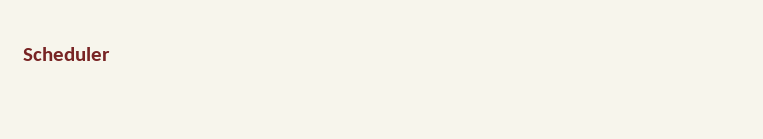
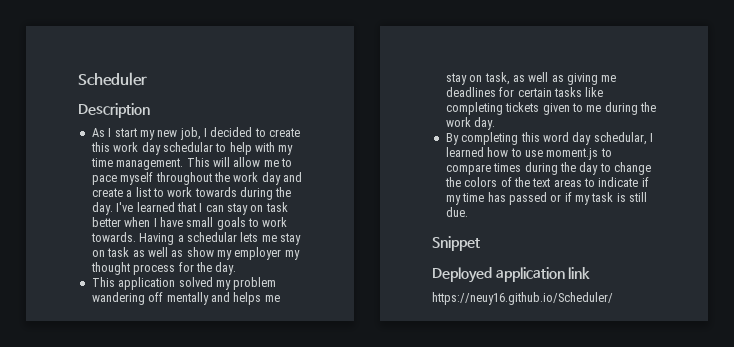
(110, 54) none -> [78,103,150,118] [91,127,301,140] [90,142,294,155] [90,157,292,170] [91,172,302,185] [91,187,292,200] [91,202,288,215] [91,217,288,230] [90,232,301,245] [91,247,300,260] [90,262,237,275] [91,277,277,290] [91,292,280,305] [445,72,617,85] [445,87,604,97] [445,102,656,115] [445,117,496,130] [445,132,653,145] [445,147,612,160] [445,162,651,175] [444,177,649,187] [445,192,648,205] [445,207,468,217] [432,236,480,251] [432,267,591,283] [432,292,613,305] // Description // As I start my new job, I decided to create this work day schedular to help with my time management. This will allow me to pace myself throughout the work day and create a list to work towards during the day. I've learned that I can stay on task better when I have small goals to work towards. Having a schedular lets me stay on task as well as show my employer my thought process for the day. // This application solved my problem wandering off mentally and helps me stay on task, as well as giving me deadlines for certain tasks like completing tickets given to me during the work day. // By completing this word day schedular, I learned how to use moment.js to compare times during the day to change the colors of the text areas to indicate if my time has passed or if my task is still due. // Snippet // Deployed application link // https://neuy16.github.io/Scheduler/

